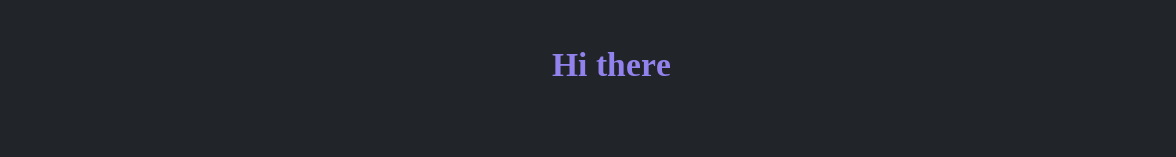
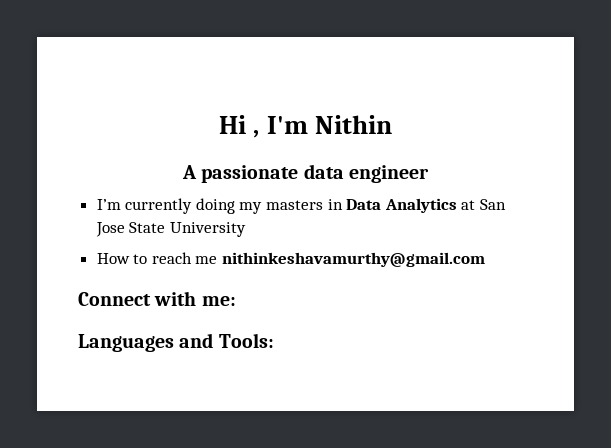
[596,52,672,76] there -> [253,115,392,138] [182,164,429,183] [96,198,507,214] [95,222,246,237] [96,252,486,267] [78,291,236,306] [78,333,274,352] , I'm Nithin // A passionate data engineer // I’m currently doing my masters in Data Analytics at San Jose State University // How to reach me nithinkeshavamurthy@gmail.com // Connect with me: // Languages and Tools:

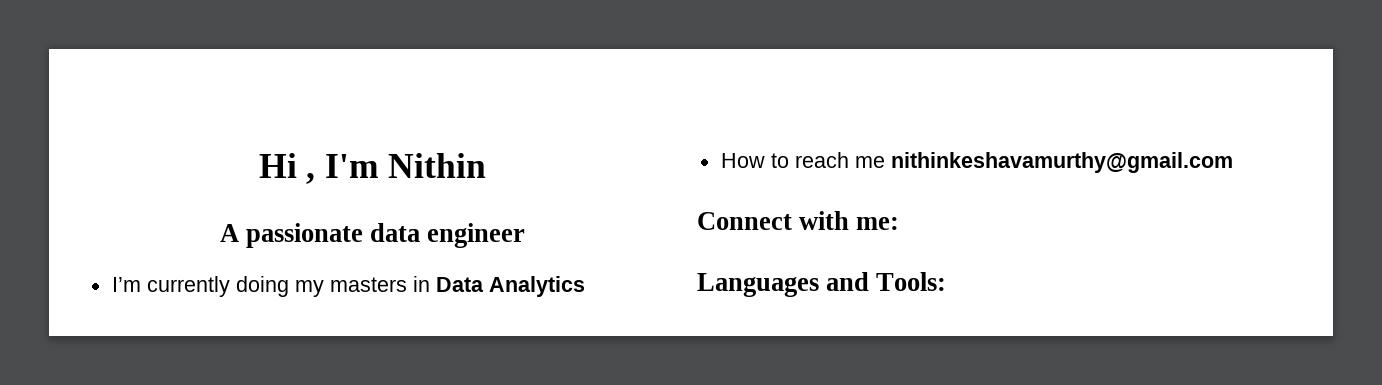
[461,199,507,210] [95,222,246,237] at San Jose State University -> (585, 286) none

